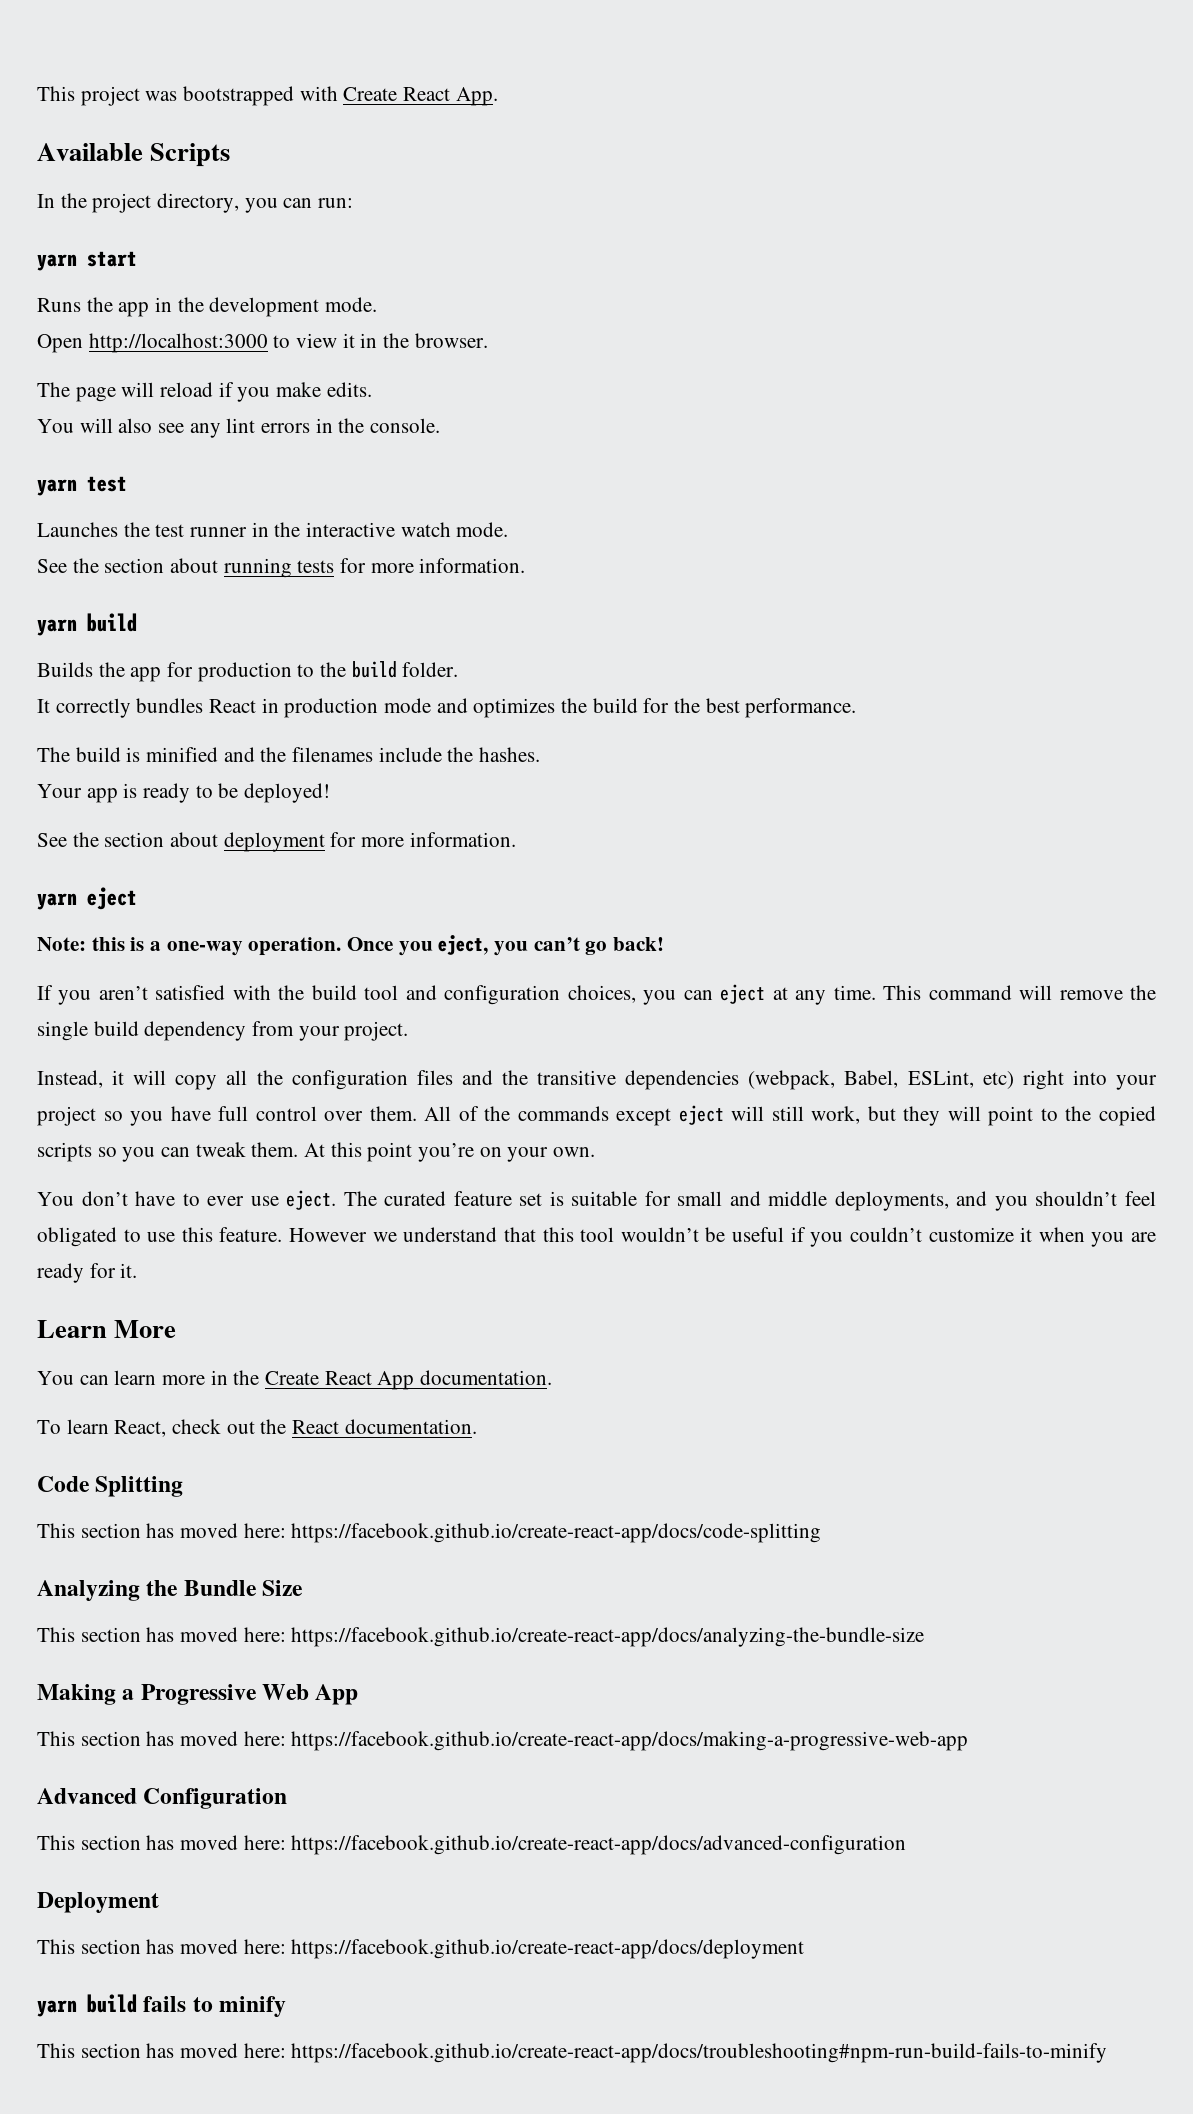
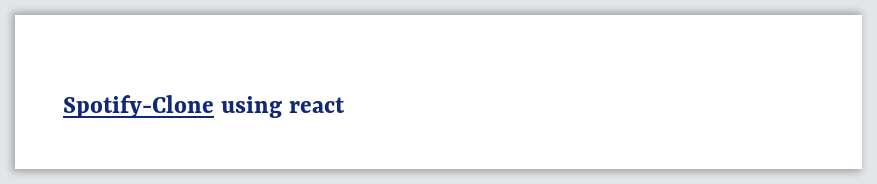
[37,86,498,106] [37,143,231,167] [37,193,354,213] [37,251,137,271] [37,297,378,317] [37,333,488,353] [37,382,372,402] [37,418,441,438] [37,476,127,496] [37,522,509,537] [37,558,526,578] [37,613,137,636] [37,661,459,682] [37,698,857,718] [37,747,541,762] [37,783,331,803] [37,832,516,852] [37,887,137,910] [37,935,665,956] [37,984,1156,1005] [37,1021,409,1041] [37,1070,1157,1090] [37,1105,1156,1126] [37,1142,596,1162] [37,1190,1156,1211] [37,1227,1156,1247] [37,1263,138,1283] [37,1320,177,1338] [37,1370,553,1390] [37,1419,477,1437] [37,1476,184,1497] [37,1523,822,1543] [37,1580,304,1601] [37,1627,925,1647] [37,1684,359,1705] [37,1731,969,1751] [37,1788,288,1809] [37,1835,907,1855] [37,1892,159,1913] [37,1939,805,1959] [37,1994,287,2017] [37,2043,1108,2063] This project was bootstrapped with Create React App. // Available Scripts // In the project directory, you can run: // yarn start // Runs the app in the development mode. // Open http://localhost:3000 to view it in the browser. // The page will reload if you make edits. // You will also see any lint errors in the console. // yarn test // Launches the test runner in the interactive watch mode. // See the section about running tests for more information. // yarn build // Builds the app for production to the build folder. // It correctly bundles React in production mode and optimizes the build for the best performance. // The build is minified and the filenames include the hashes. // Your app is ready to be deployed! // See the section about deployment for more information. // yarn eject // Note: this is a one-way operation. Once you eject, you can’t go back! // If you aren’t satisfied with the build tool and configuration choices, you can eject at any time. This command will remove the single build dependency from your project. // Instead, it will copy all the configuration files and the transitive dependencies (webpack, Babel, ESLint, etc) right into your project so you have full control over them. All of the commands except eject will still work, but they will point to the copied scripts so you can tweak them. At this point you’re on your own. // You don’t have to ever use eject. The curated feature set is suitable for small and middle deployments, and you shouldn’t feel obligated to use this feature. However we understand that this tool wouldn’t be useful if you couldn’t customize it when you are ready for it. // Learn More // You can learn more in the Create React App documentation. // To learn React, check out the React documentation. // Code Splitting // This section has moved here: https://facebook.github.io/create-react-app/docs/code-splitting // Analyzing the Bundle Size // This section has moved here: https://facebook.github.io/create-react-app/docs/analyzing-the-bundle-size // Making a Progressive Web App // This section has moved here: https://facebook.github.io/create-react-app/docs/making-a-progressive-web-app // Advanced Configuration // This section has moved here: https://facebook.github.io/create-react-app/docs/advanced-configuration // Deployment // This section has moved here: https://facebook.github.io/create-react-app/docs/deployment // yarn build fails to minify // This section has moved here: https://facebook.github.io/create-react-app/docs/troubleshooting#npm-run-build-fails-to-minify -> [63,95,346,118] Spotify-Clone using react

